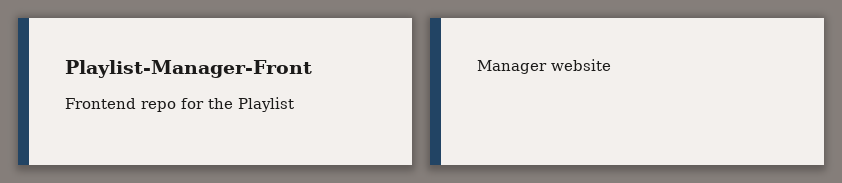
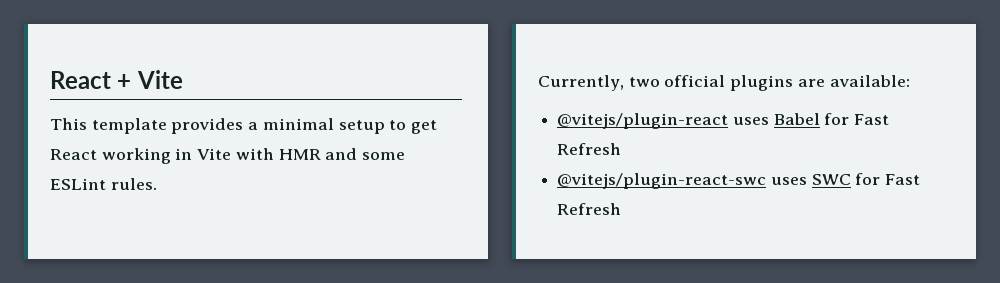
[65,60,312,78] [65,97,294,112] [477,59,611,74] Playlist-Manager-Front // Frontend repo for the Playlist Manager website -> [50,70,183,89] [50,118,438,134] [50,148,406,164] [50,178,157,190] [538,75,910,91] [557,113,890,129] [557,143,622,155] [557,173,921,189] [557,203,622,215] React + Vite // This template provides a minimal setup to get React working in Vite with HMR and some ESLint rules. // Currently, two official plugins are available: // @vitejs/plugin-react uses Babel for Fast Refresh // @vitejs/plugin-react-swc uses SWC for Fast Refresh

